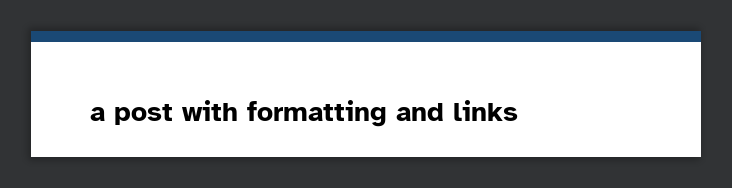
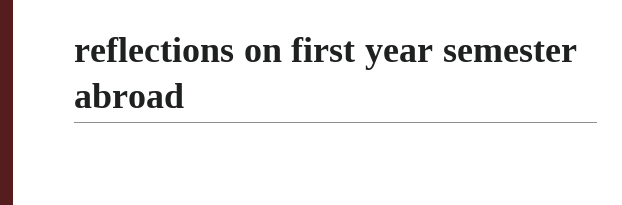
[90,100,518,127] a post with formatting and links -> [74,37,577,70] [74,83,184,108] reflections on first year semester abroad

